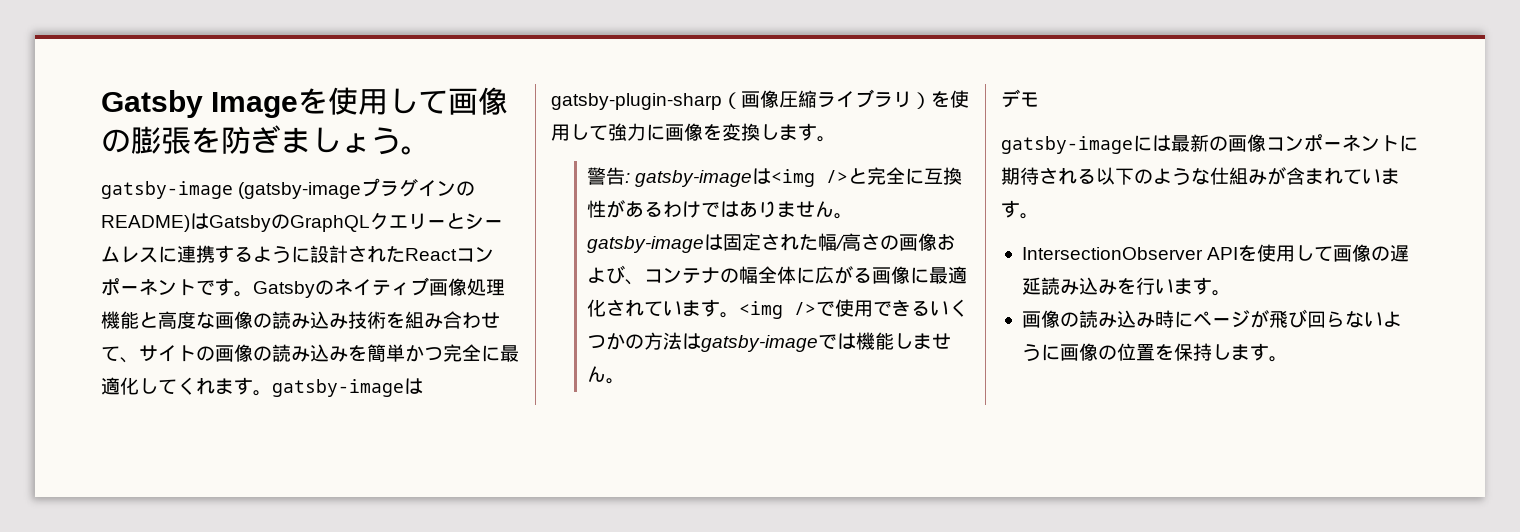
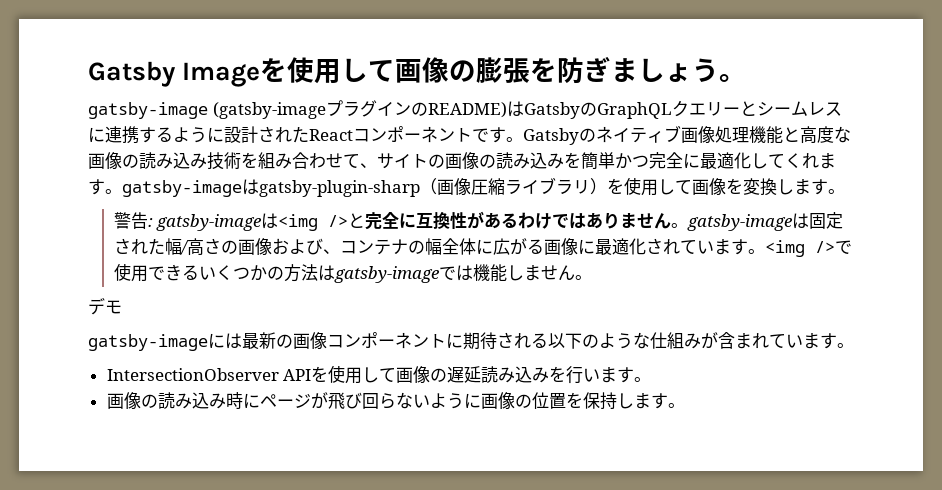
[608,123,665,141] 強力に -> (692, 187) none

